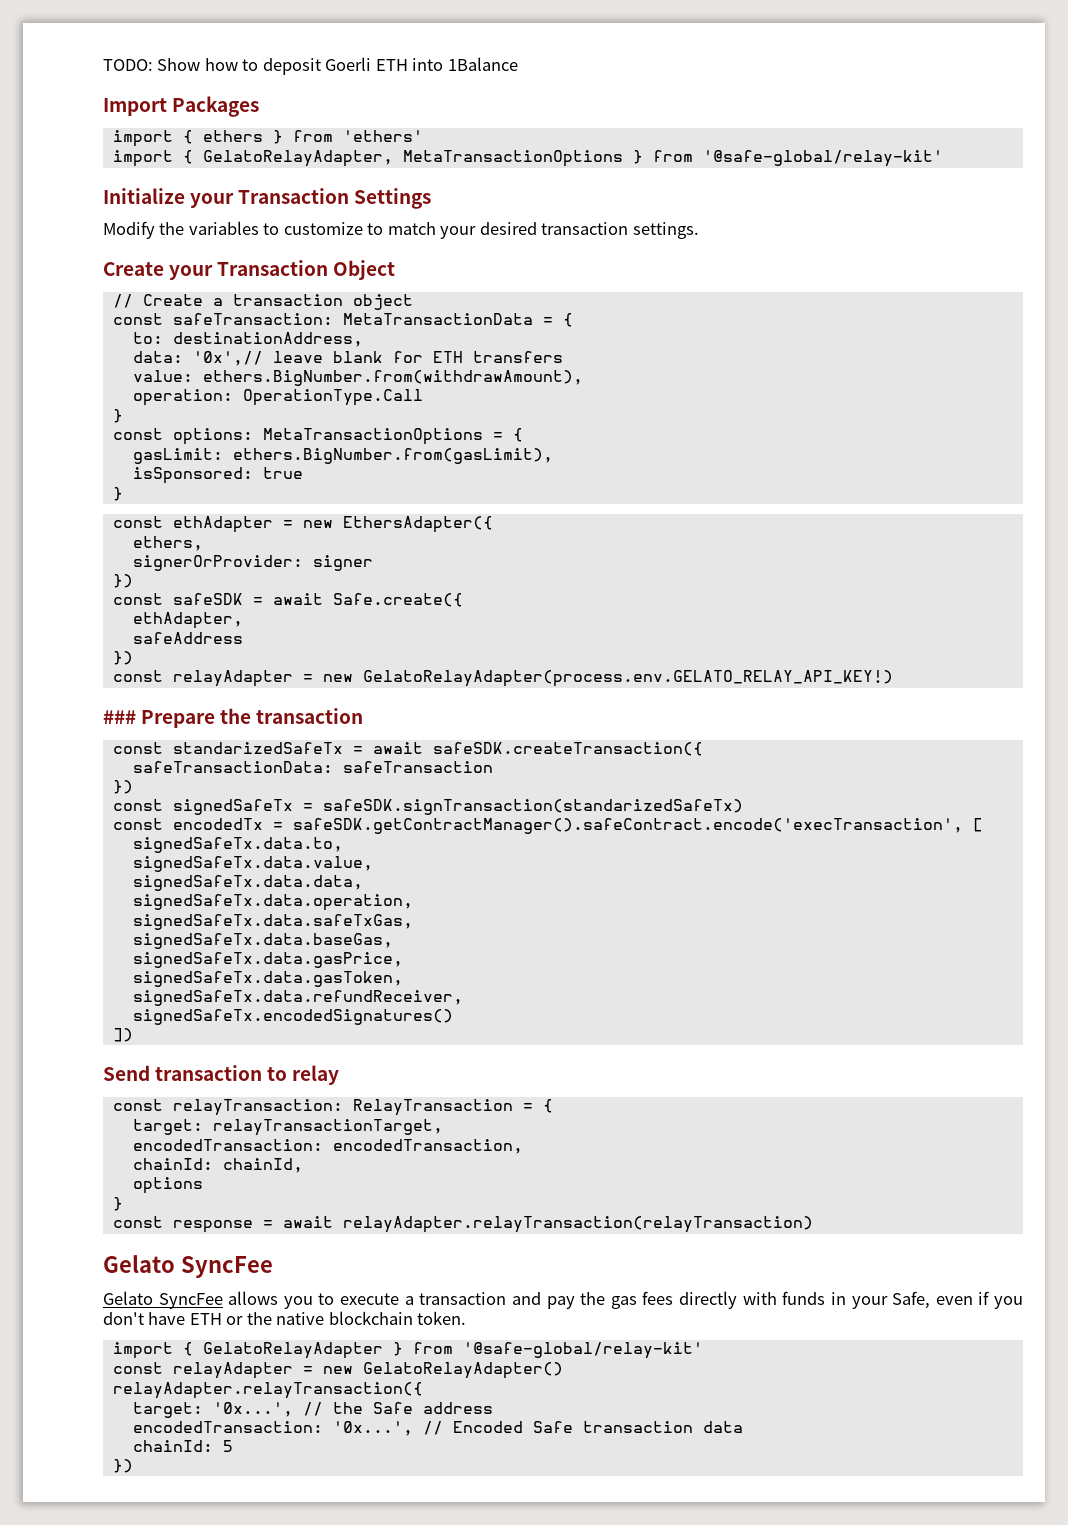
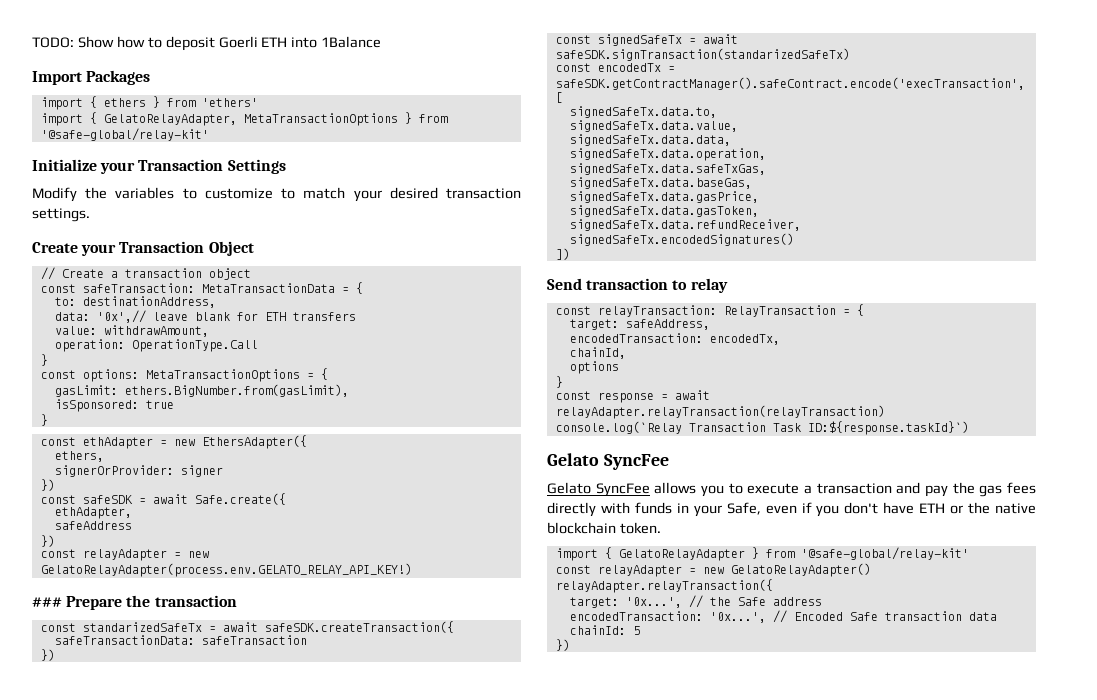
[202,370,583,386] ethers.BigNumber.from(withdrawAmount), -> [103,325,209,337] withdrawAmount,
(313, 807) none -> [702,34,738,44] await
[212,1119,443,1136] [132,1139,523,1154] [132,1158,213,1170] relayTransactionTarget, // encodedTransaction: encodedTransaction, // chainId: -> [625,319,710,330] [569,333,780,345] safeAddress, // encodedTransaction: encodedTx, //
(813, 1224) none -> [555,421,969,435] // console.log(`Relay Transaction Task ID:${response.taskId}`)

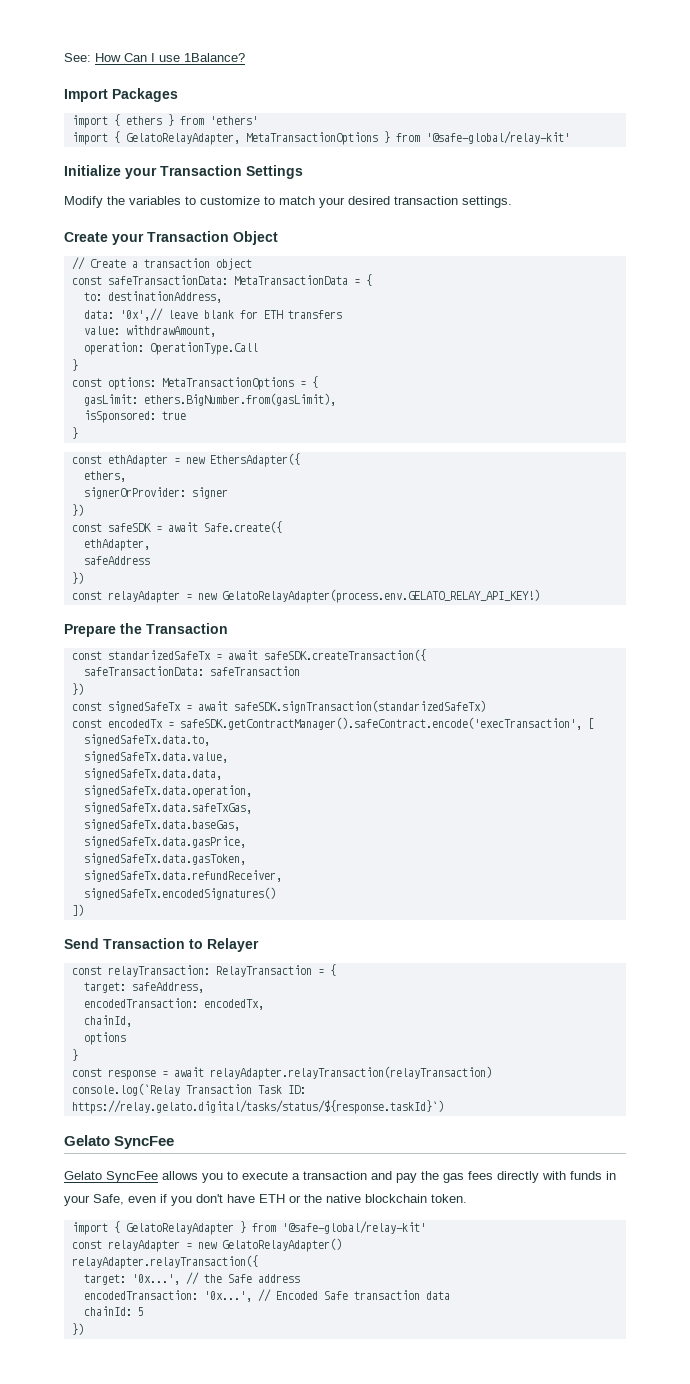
[32,36,382,51] TODO: Show how to deposit Goerli ETH into 1Balance -> [64,53,245,62] See: How Can I use 1Balance?
[82,283,195,293] safeTransaction: -> [107,275,228,285] safeTransactionData:
[32,597,62,607] ### -> (540, 596) none
[154,595,237,607] transaction -> [146,623,228,634] Transaction
[586,278,728,293] transaction to relay -> [103,938,259,952] Transaction to Relayer
[807,421,969,435] ID:${response.taskId}`) -> [287,1085,306,1094] [71,1100,444,1114] ID: https://relay.gelato.digital/tasks/status/${response.taskId}`)

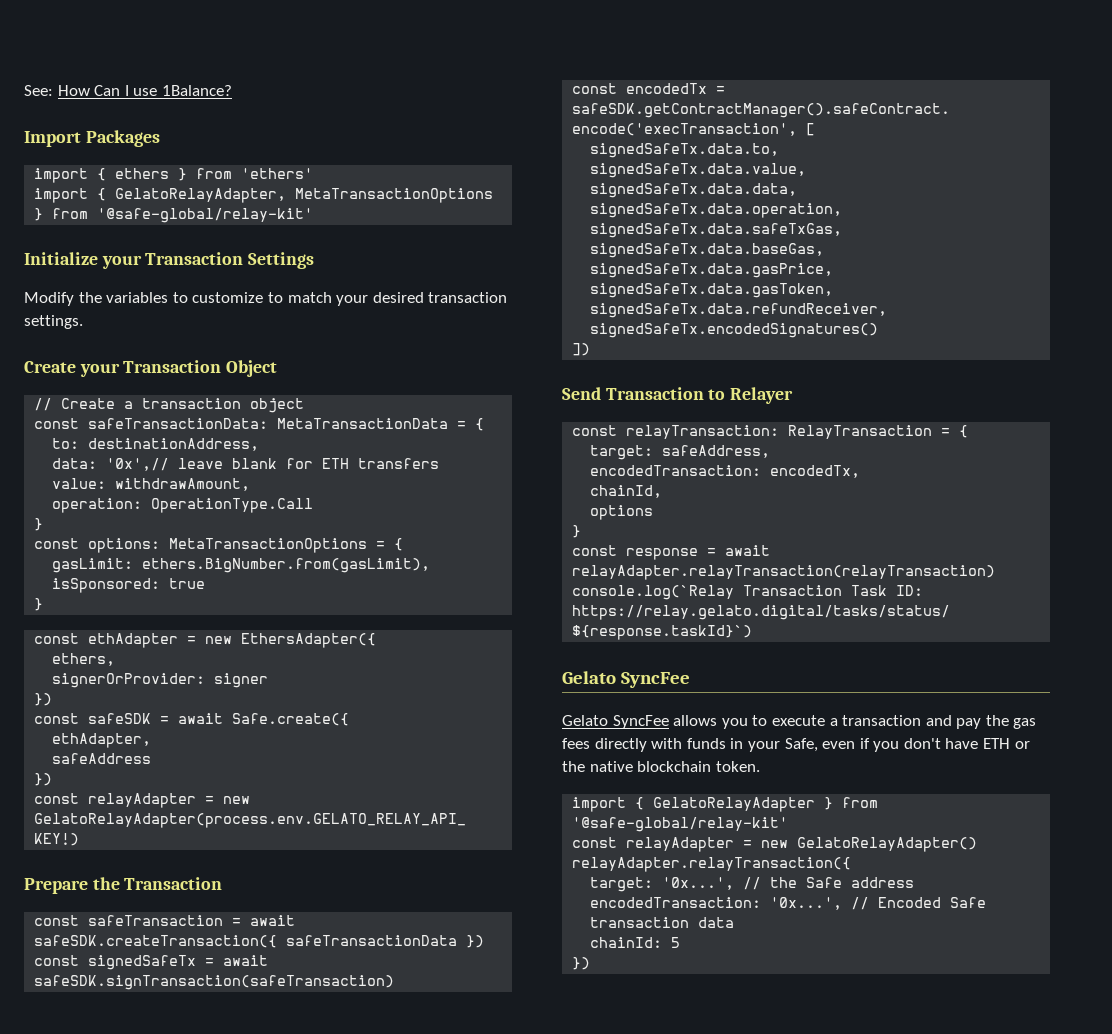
[107,650,211,660] standarizedSafeTx -> [88,915,224,926] safeTransaction
[83,666,300,676] // safeTransactionData: safeTransaction // -> [286,935,458,946] safeTransactionData
[233,700,486,713] safeSDK.signTransaction(standarizedSafeTx) -> [34,975,395,990] safeSDK.signTransaction(safeTransaction)

